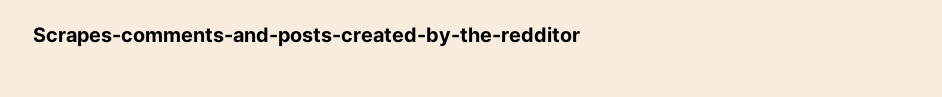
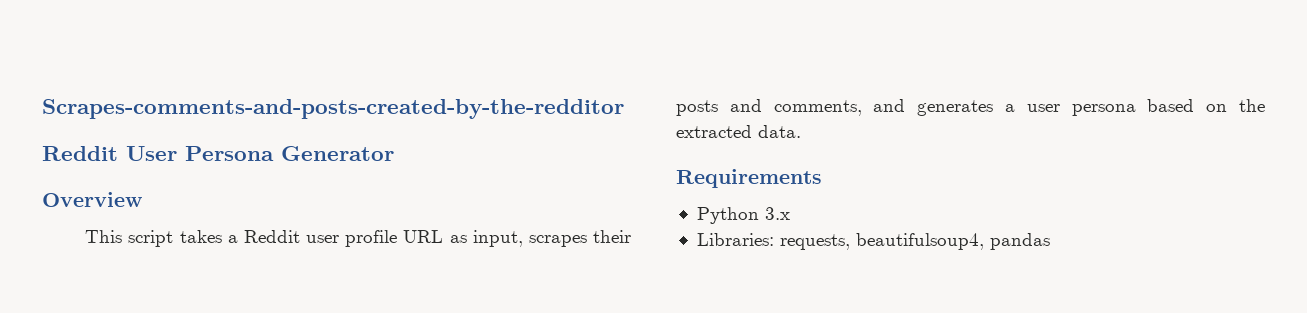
(580, 36) none -> [42,146,394,161] [42,192,142,207] [85,230,631,247] [676,99,1265,116] [676,125,801,138] [676,169,822,188] [696,207,790,224] [696,233,1050,250] // Reddit User Persona Generator // Overview // This script takes a Reddit user profile URL as input, scrapes their posts and comments, and generates a user persona based on the extracted data. // Requirements // Python 3.x // Libraries: requests, beautifulsoup4, pandas

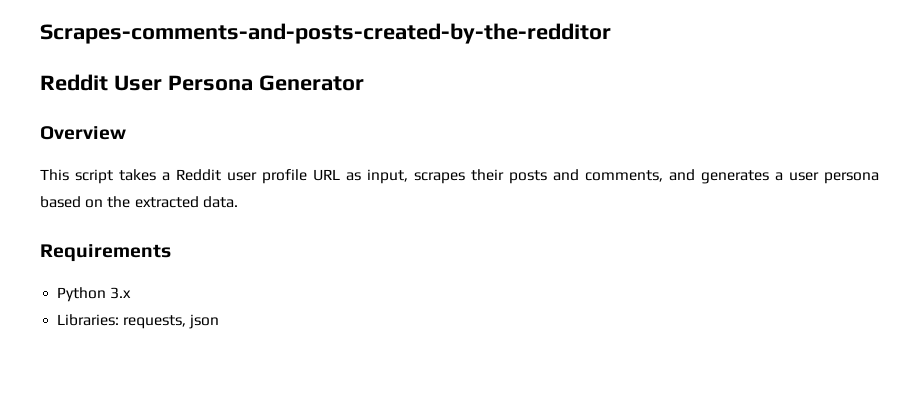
[855,233,1050,250] beautifulsoup4, pandas -> [189,314,220,329] json

